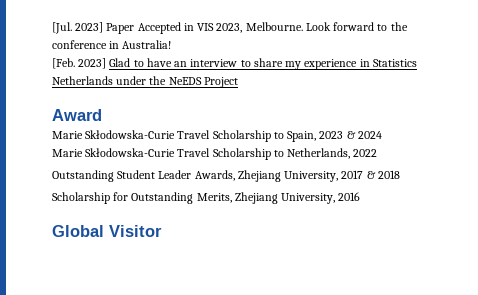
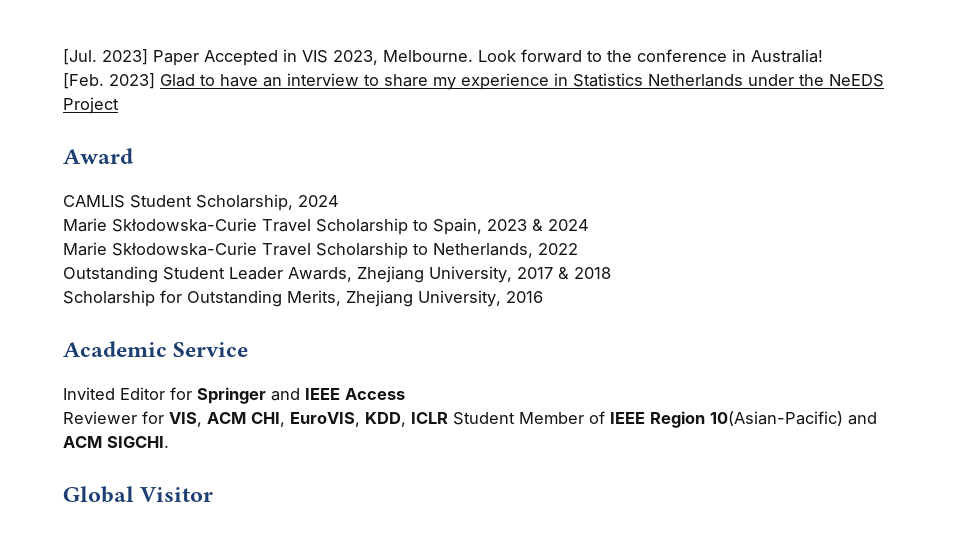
(102, 115) none -> [63,194,339,211] // CAMLIS Student Scholarship, 2024
(361, 196) none -> [63,341,249,357] [63,387,405,404] [63,411,877,428] [63,436,169,448] // Academic Service // Invited Editor for Springer and IEEE Access // Reviewer for VIS, ACM CHI, EuroVIS, KDD, ICLR Student Member of IEEE Region 10(Asian-Pacific) and ACM SIGCHI.

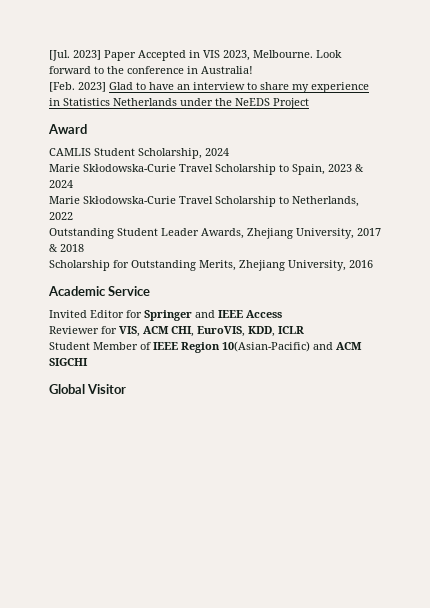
(448, 418) none -> (304, 330) //
[107,436,169,448] SIGCHI. -> [49,358,88,366] SIGCHI

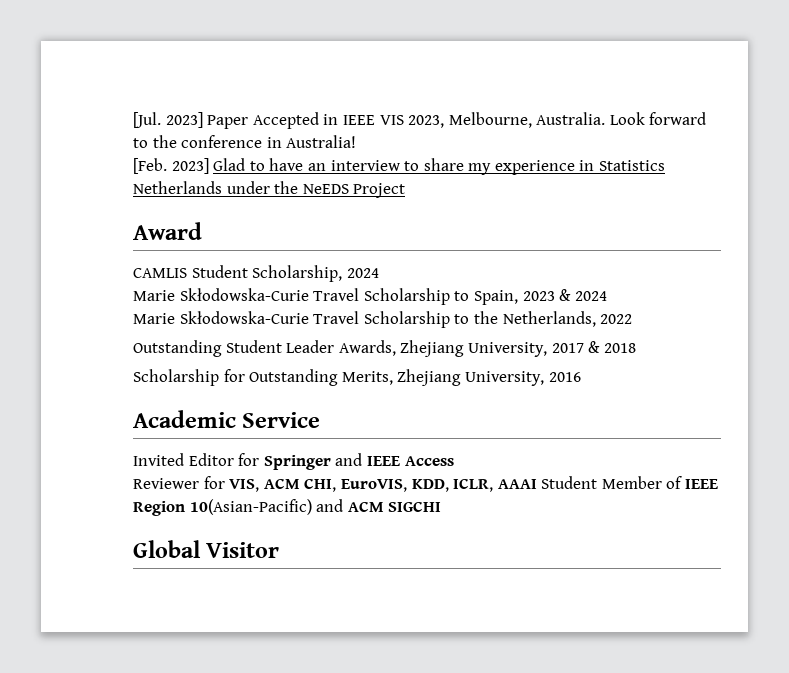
(200, 54) none -> [342,115,375,125] IEEE
[253,50,313,58] Melbourne. -> [448,112,606,128] Melbourne, Australia.
(289, 200) none -> [473,311,498,324] the
[278,326,304,334] ICLR // -> [453,478,537,492] ICLR, AAAI

